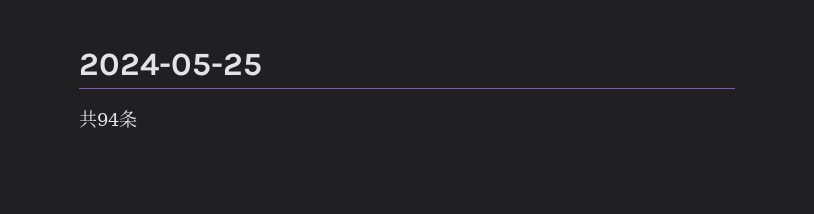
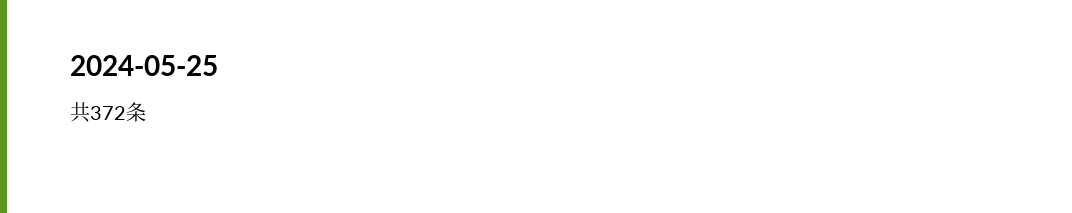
[97,113,119,126] 94 -> [90,106,126,120] 372

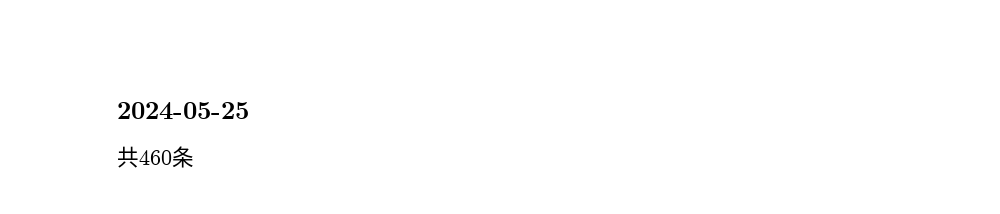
[90,106,126,120] 372 -> [139,150,172,165] 460

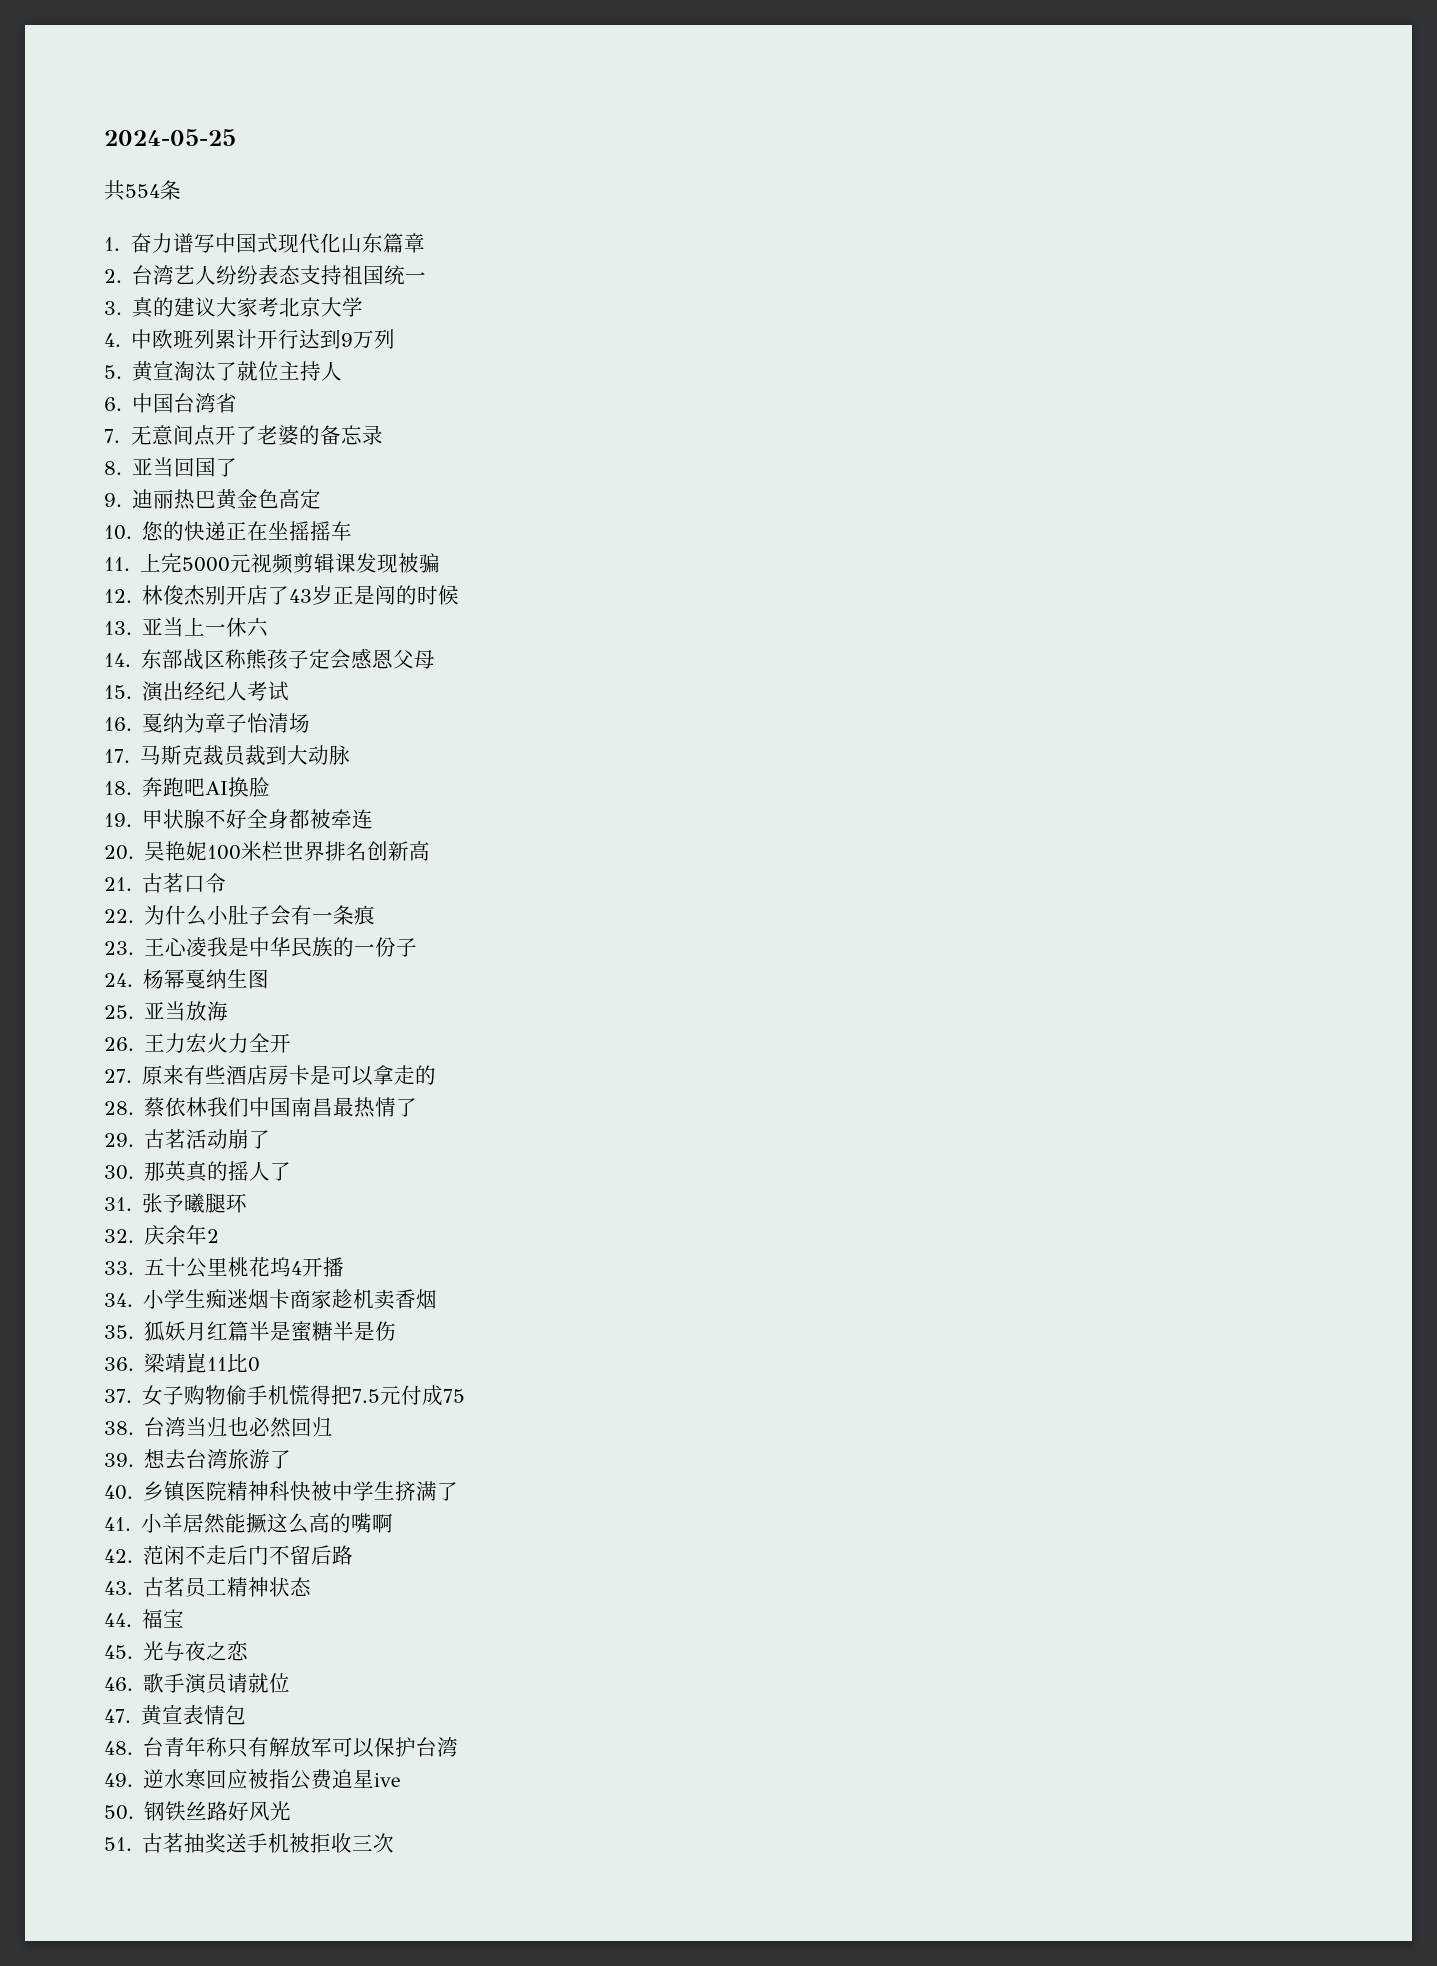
[139,146,194,168] 460条 -> [125,180,181,200] [104,233,425,254] [104,265,427,285] [104,297,364,318] [104,329,396,349] [104,361,343,382] [104,393,238,413] [104,425,383,446] [104,457,238,477] [104,489,322,510] [104,521,353,541] [104,553,441,574] [104,585,460,606] [104,617,269,637] [104,648,436,670] [104,681,290,702] [104,713,311,733] [104,745,351,766] [104,777,271,797] [104,809,374,829] [104,841,431,861] [104,873,227,893] [104,905,376,926] [104,937,418,957] [104,969,270,989] [104,1001,229,1021] [104,1033,292,1054] [104,1065,437,1086] [104,1097,418,1118] [104,1129,271,1149] [104,1161,292,1182] [104,1193,248,1213] [104,1225,220,1245] [104,1257,345,1278] [104,1289,438,1310] [104,1321,397,1342] [104,1353,261,1373] [104,1385,466,1406] [104,1417,334,1438] [104,1449,292,1470] [104,1481,459,1502] [104,1513,394,1534] [104,1545,354,1565] [104,1577,312,1598] [104,1609,185,1629] [104,1641,249,1661] [104,1673,291,1694] [104,1705,247,1726] [104,1737,459,1758] [104,1769,402,1790] [104,1801,292,1821] [104,1833,395,1853] 554条 // 1.奋力谱写中国式现代化山东篇章 // 2.台湾艺人纷纷表态支持祖国统一 // 3.真的建议大家考北京大学 // 4.中欧班列累计开行达到9万列 // 5.黄宣淘汰了就位主持人 // 6.中国台湾省 // 7.无意间点开了老婆的备忘录 // 8.亚当回国了 // 9.迪丽热巴黄金色高定 // 10.您的快递正在坐摇摇车 // 11.上完5000元视频剪辑课发现被骗 // 12.林俊杰别开店了43岁正是闯的时候 // 13.亚当上一休六 // 14.东部战区称熊孩子定会感恩父母 // 15.演出经纪人考试 // 16.戛纳为章子怡清场 // 17.马斯克裁员裁到大动脉 // 18.奔跑吧AI换脸 // 19.甲状腺不好全身都被牵连 // 20.吴艳妮100米栏世界排名创新高 // 21.古茗口令 // 22.为什么小肚子会有一条痕 // 23.王心凌我是中华民族的一份子 // 24.杨幂戛纳生图 // 25.亚当放海 // 26.王力宏火力全开 // 27.原来有些酒店房卡是可以拿走的 // 28.蔡依林我们中国南昌最热情了 // 29.古茗活动崩了 // 30.那英真的摇人了 // 31.张予曦腿环 // 32.庆余年2 // 33.五十公里桃花坞4开播 // 34.小学生痴迷烟卡商家趁机卖香烟 // 35.狐妖月红篇半是蜜糖半是伤 // 36.梁靖崑11比0 // 37.女子购物偷手机慌得把7.5元付成75 // 38.台湾当归也必然回归 // 39.想去台湾旅游了 // 40.乡镇医院精神科快被中学生挤满了 // 41.小羊居然能撅这么高的嘴啊 // 42.范闲不走后门不留后路 // 43.古茗员工精神状态 // 44.福宝 // 45.光与夜之恋 // 46.歌手演员请就位 // 47.黄宣表情包 // 48.台青年称只有解放军可以保护台湾 // 49.逆水寒回应被指公费追星ive // 50.钢铁丝路好风光 // 51.古茗抽奖送手机被拒收三次

